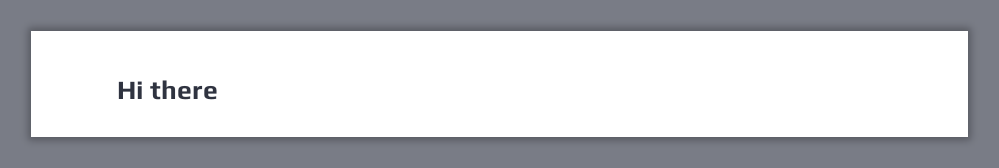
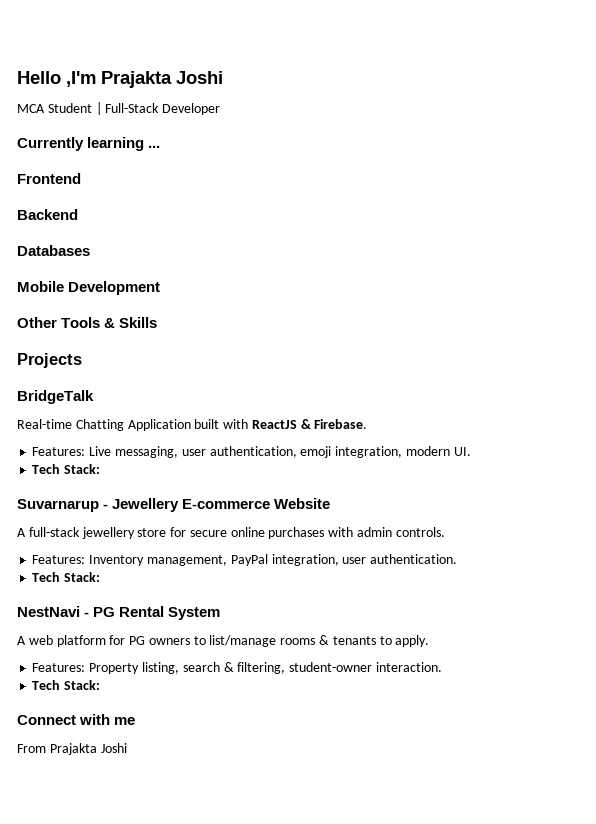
[117,80,219,100] Hi there -> [17,71,223,88] [17,102,221,115] [17,137,161,151] [17,173,81,184] [17,209,78,220] [17,245,90,256] [17,281,161,295] [17,317,158,328] [17,353,82,368] [17,390,94,404] [17,419,368,431] [32,446,471,458] [32,464,101,474] [17,498,331,512] [17,527,445,539] [32,554,458,566] [32,572,101,582] [17,606,221,620] [17,635,430,647] [32,662,442,674] [32,680,101,690] [17,714,136,725] [17,743,127,755] Hello ,I'm Prajakta Joshi // MCA Student | Full-Stack Developer // Currently learning ... // Frontend // Backend // Databases // Mobile Development // Other Tools & Skills // Projects // BridgeTalk // Real-time Chatting Application built with ReactJS & Firebase. // Features: Live messaging, user authentication, emoji integration, modern UI. // Tech Stack: // Suvarnarup - Jewellery E-commerce Website // A full-stack jewellery store for secure online purchases with admin controls. // Features: Inventory management, PayPal integration, user authentication. // Tech Stack: // NestNavi - PG Rental System // A web platform for PG owners to list/manage rooms & tenants to apply. // Features: Property listing, search & filtering, student-owner interaction. // Tech Stack: // Connect with me // From Prajakta Joshi

